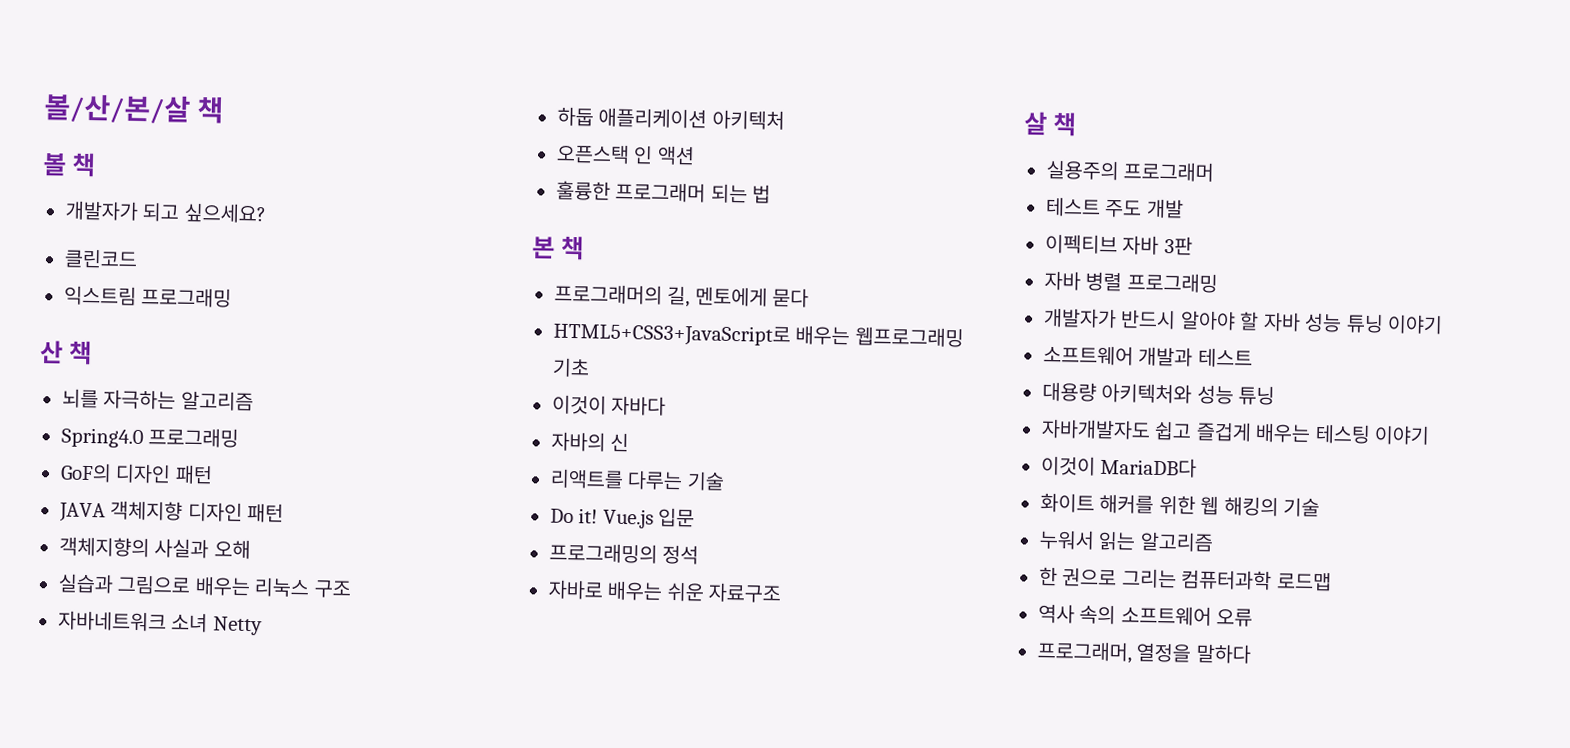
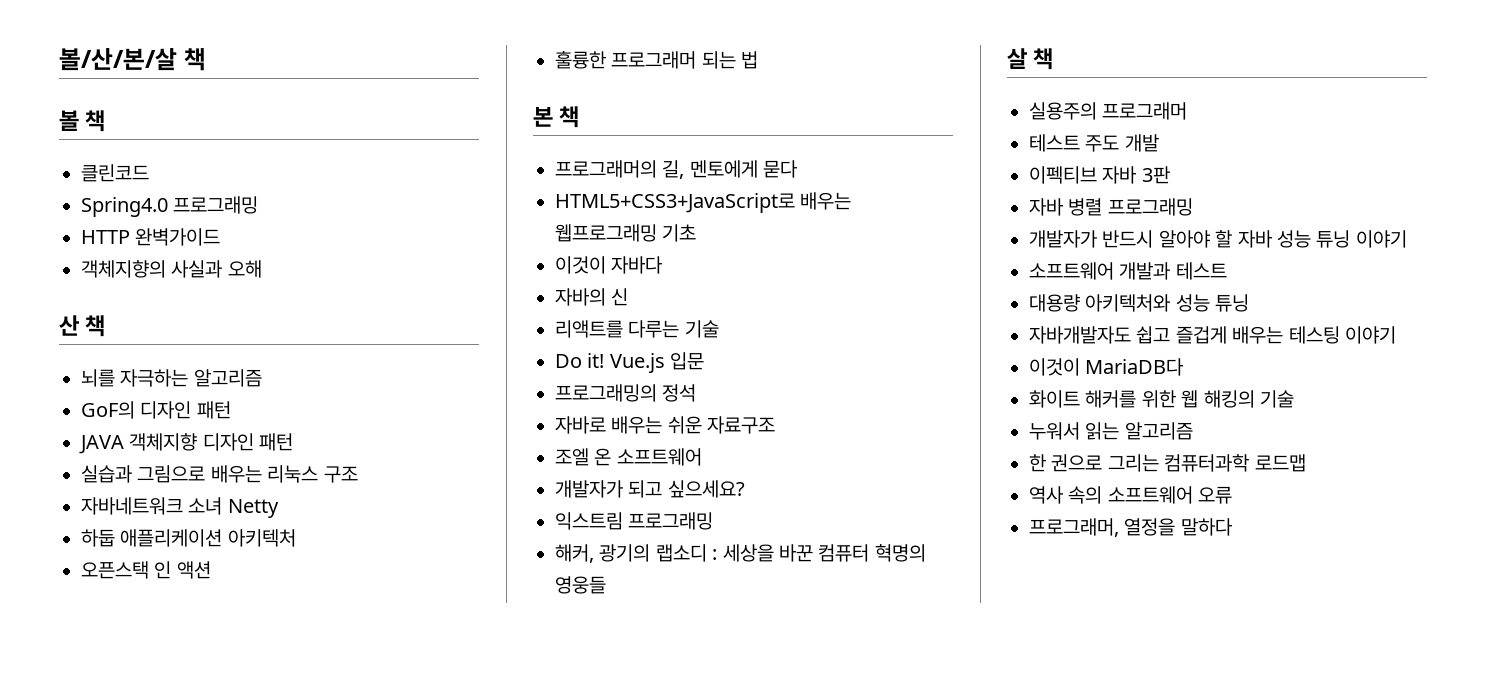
[64,200,267,224] // 개발자가 되고 싶으세요? -> (106, 121) none
[63,285,233,308] 익스트림 프로그래밍 -> [81,196,259,217] [81,228,221,246] [81,260,262,278] Spring4.0 프로그래밍 // HTTP 완벽가이드 // 객체지향의 사실과 오해
[60,427,240,449] // Spring4.0 프로그래밍 -> (262, 378) none
[58,536,251,560] // 객체지향의 사실과 오해 -> (294, 442) none
(783, 592) none -> [555,448,702,466] [555,480,745,498] [555,512,714,530] [555,544,926,563] [555,576,606,594] // 조엘 온 소프트웨어 // 개발자가 되고 싶으세요? // 익스트림 프로그래밍 // 해커, 광기의 랩소디 : 세상을 바꾼 컴퓨터 혁명의 영웅들

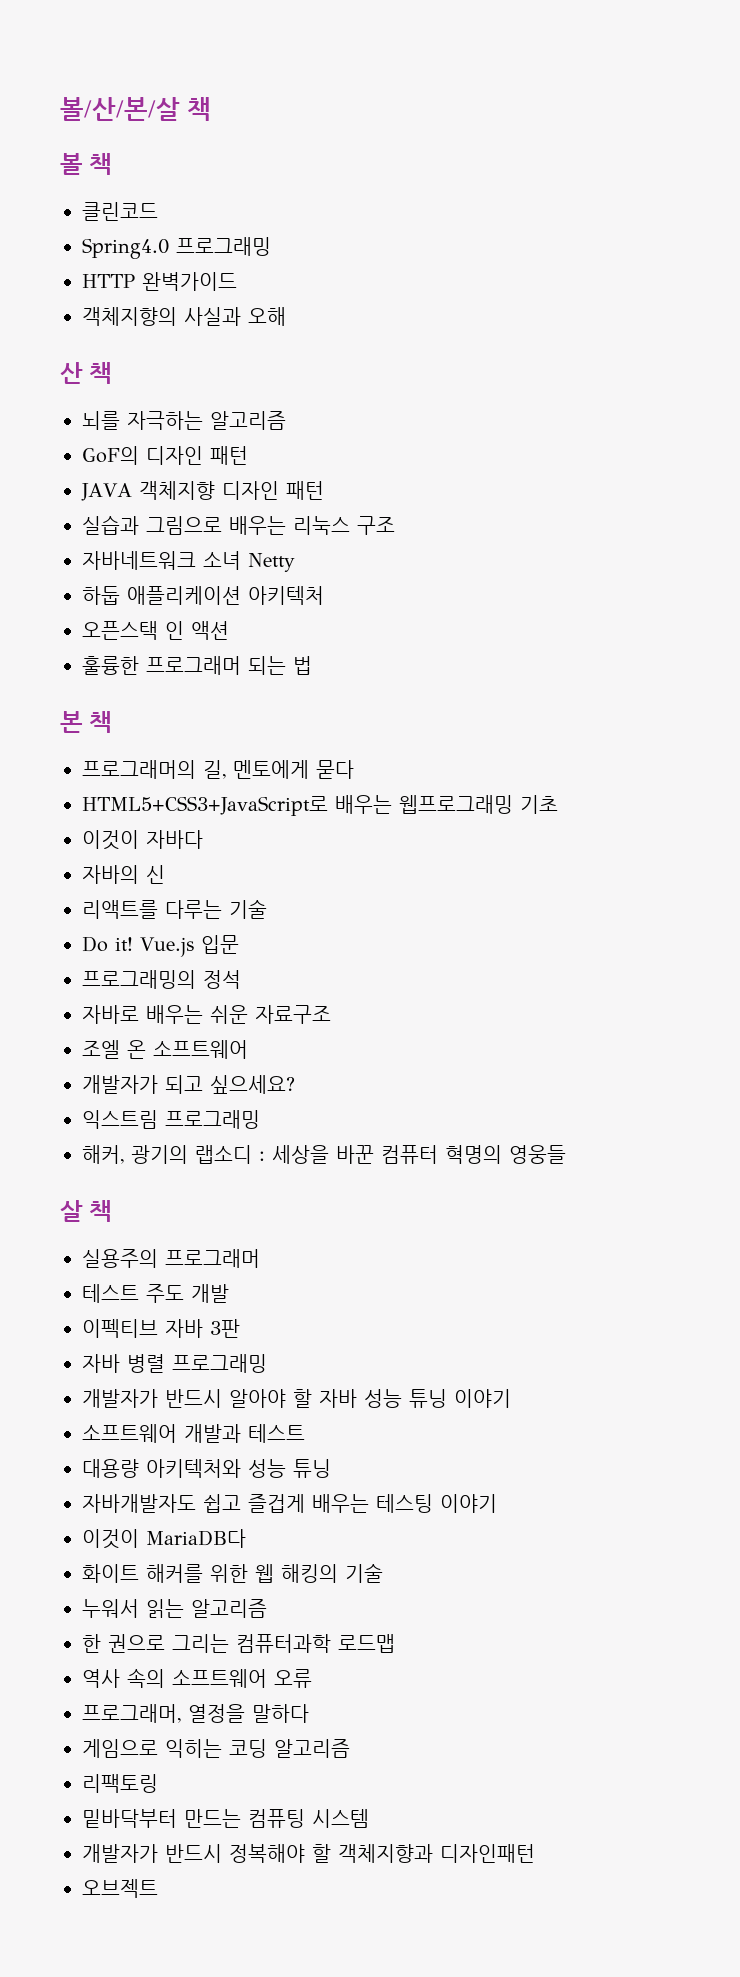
(1233, 527) none -> [82,1739,350,1758] [82,1774,158,1793] [82,1809,369,1828] [82,1844,535,1863] [82,1879,158,1898] // 게임으로 익히는 코딩 알고리즘 // 리팩토링 // 밑바닥부터 만드는 컴퓨팅 시스템 // 개발자가 반드시 정복해야 할 객체지향과 디자인패턴 // 오브젝트

